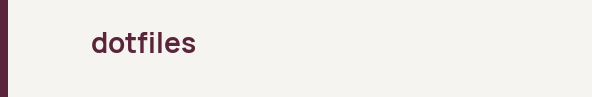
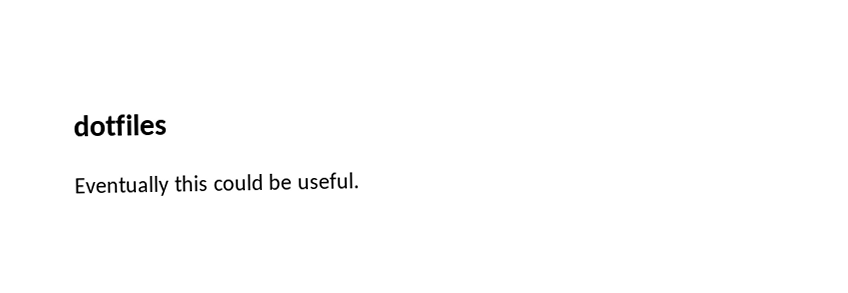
(196, 42) none -> [74,172,361,198] // Eventually this could be useful.

